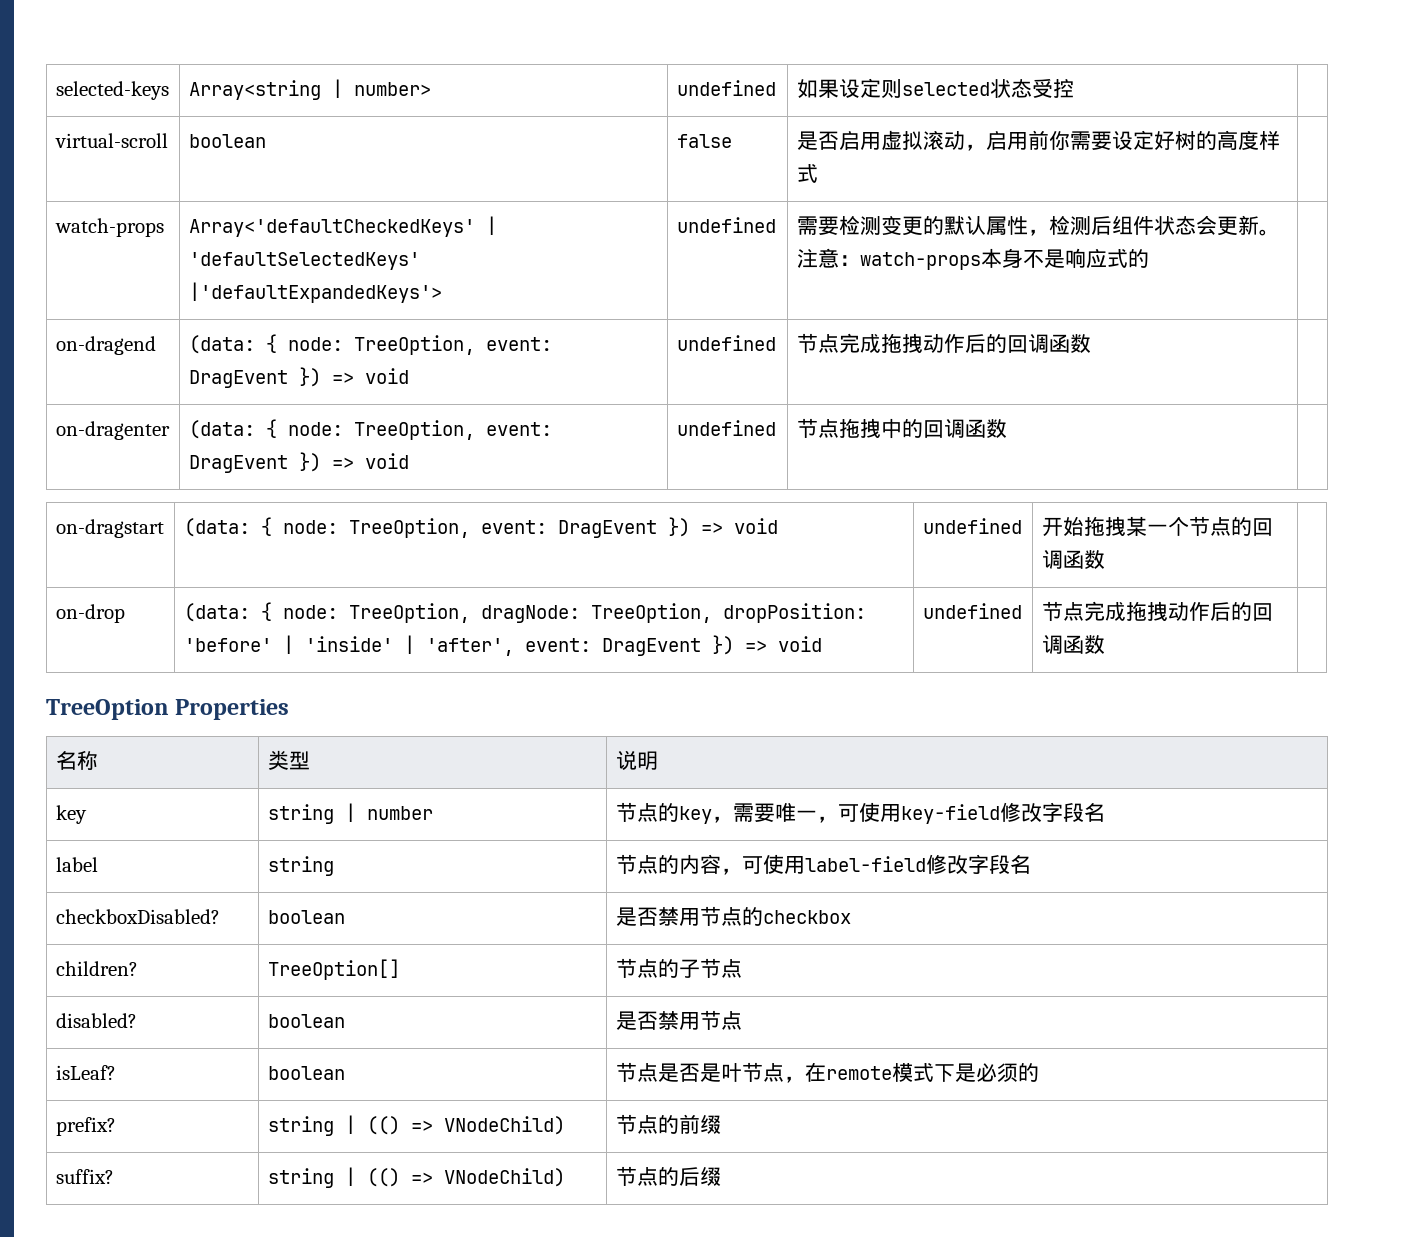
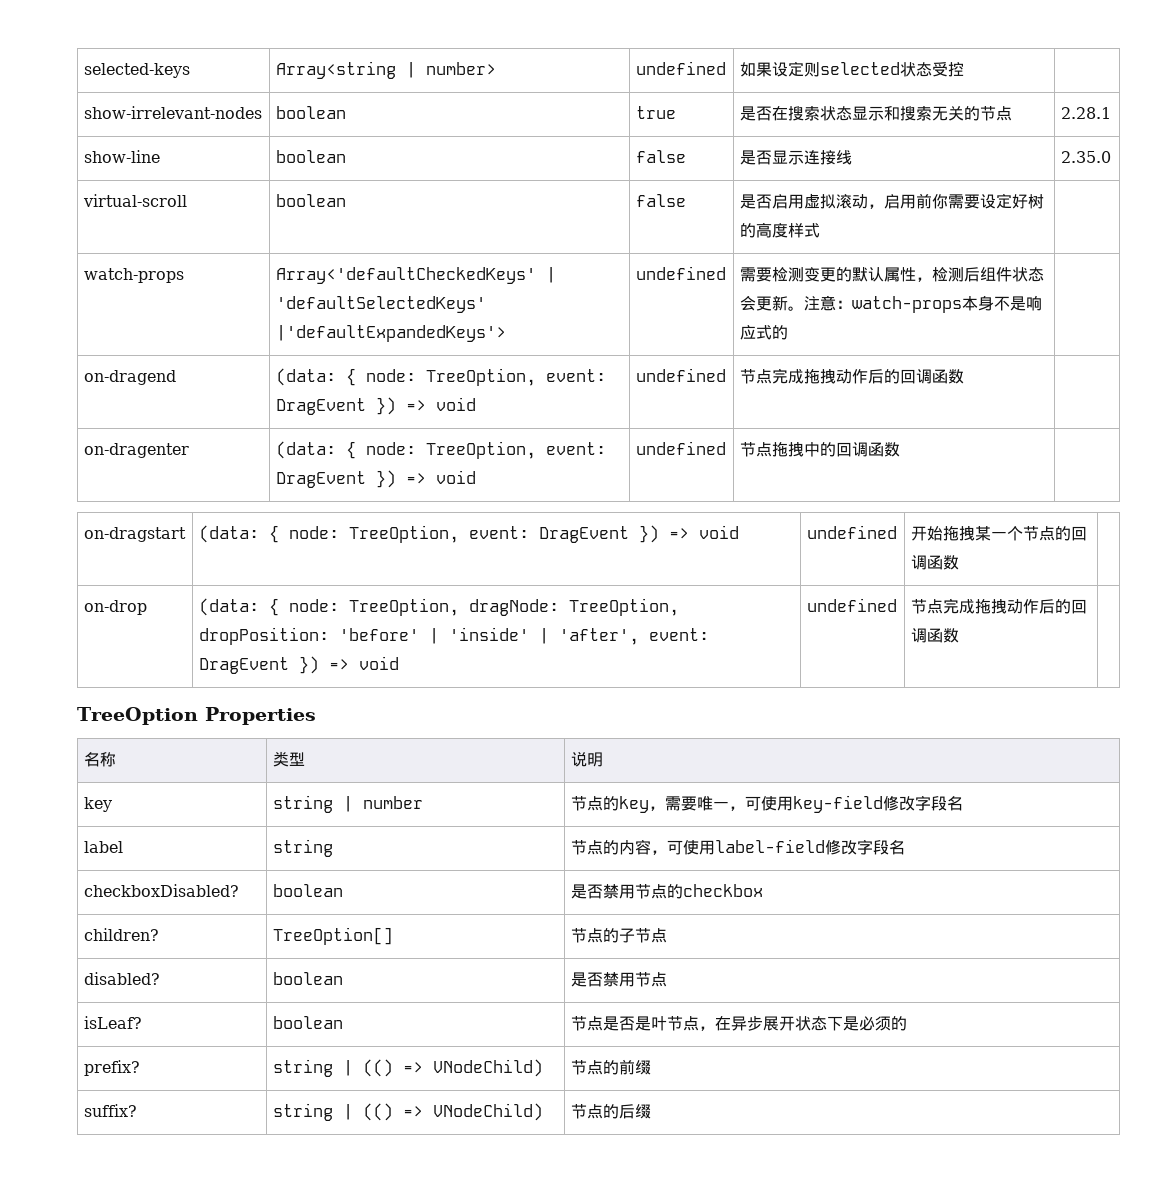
(1074, 88) none -> [83,106,262,119] [275,106,346,119] [635,106,676,119] [739,106,1012,121] [1060,107,1111,119] [83,150,160,163] [275,150,346,163] [635,150,686,163] [739,150,852,165] [1060,151,1111,163] // show-irrelevant-nodes | boolean | true | 是否在搜索状态显示和搜索无关的节点 | 2.28.1 // show-line | boolean | false | 是否显示连接线 | 2.35.0
[825,1063,934,1082] remote模式 -> [730,1016,827,1031] 异步展开状态

